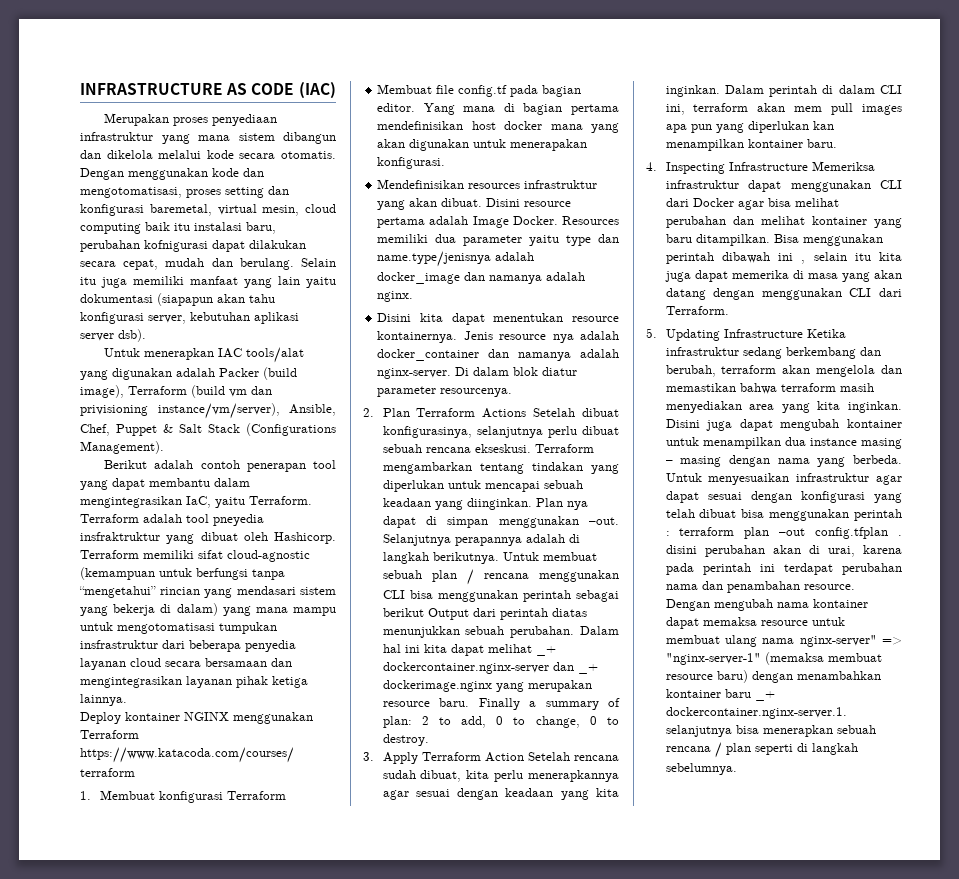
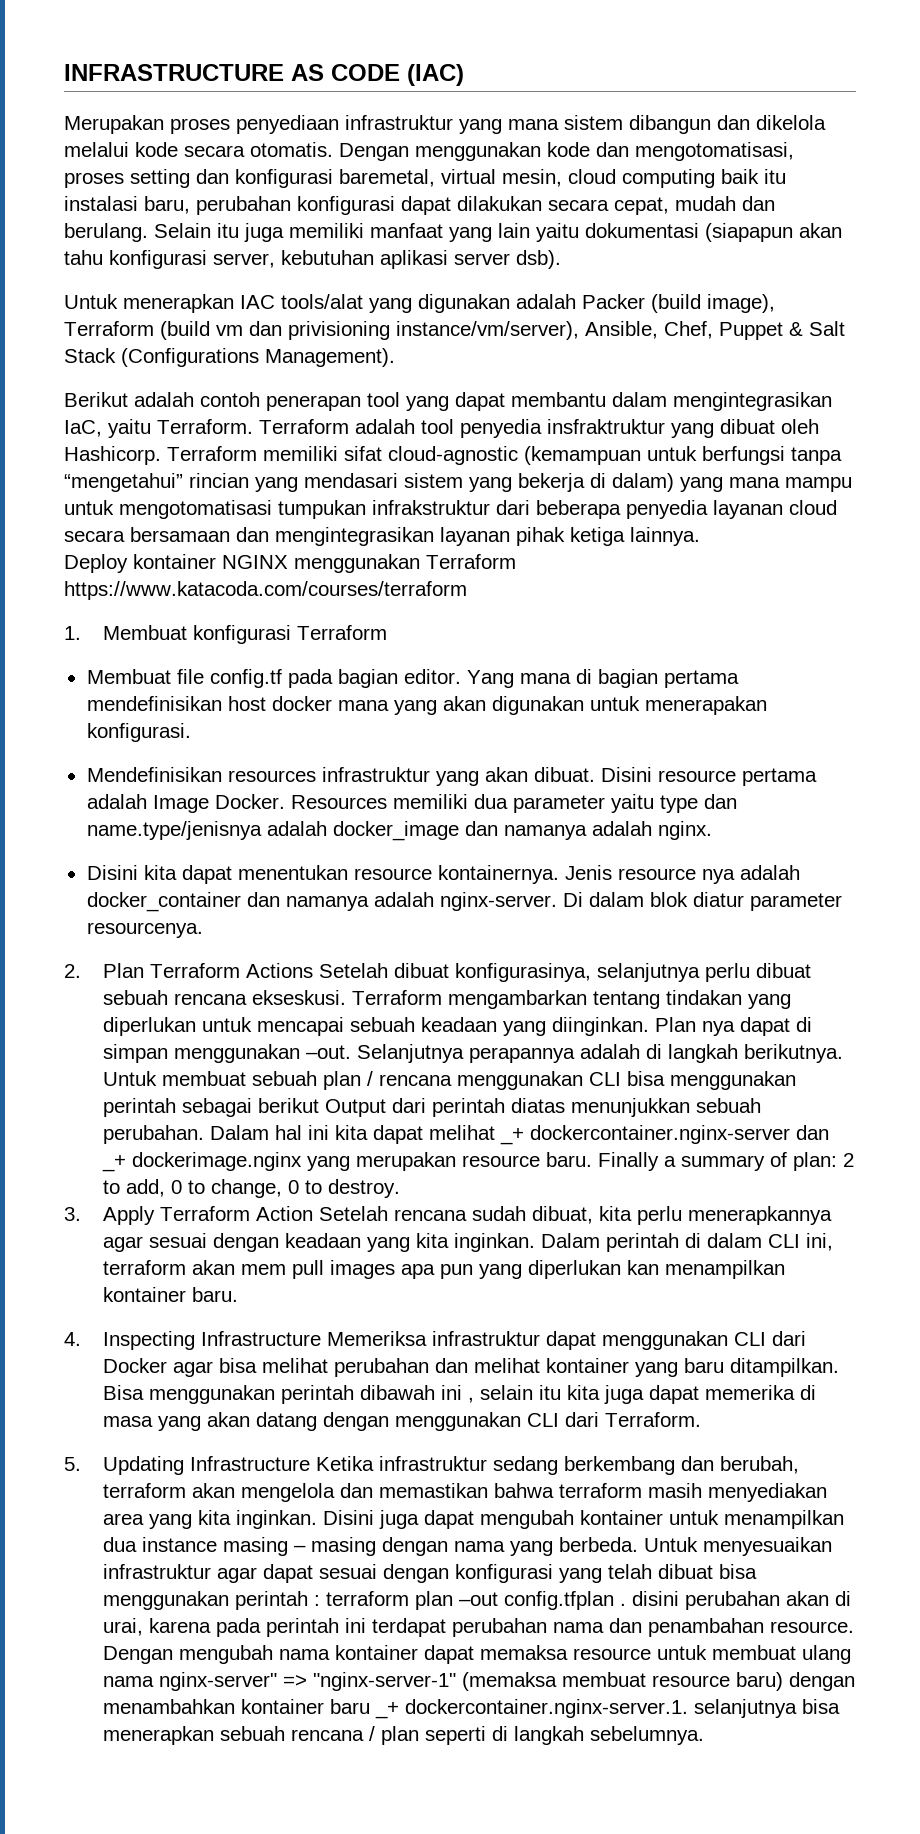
[144,240,208,252] kofnigurasi -> [297,196,395,215] konfigurasi
[213,514,264,526] pneyedia -> [460,419,542,438] penyedia
[80,640,158,649] insfrastruktur -> [372,500,490,515] infrakstruktur

